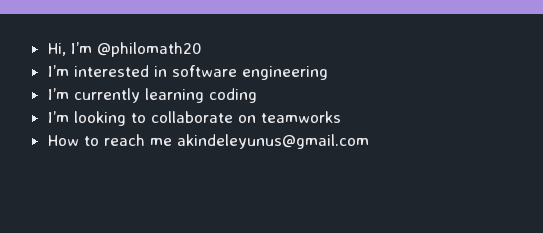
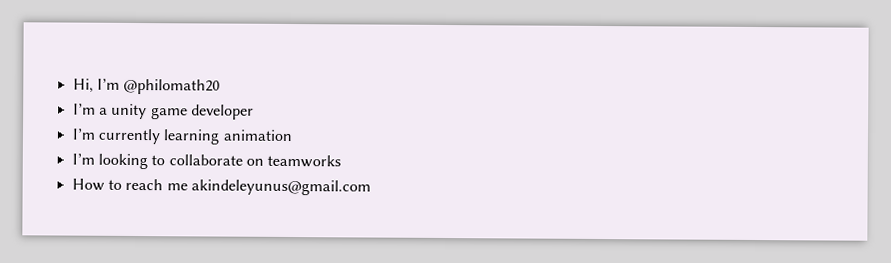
[73,65,328,80] interested in software engineering -> [98,103,254,120] a unity game developer
[208,88,257,103] coding -> [222,129,293,142] animation

